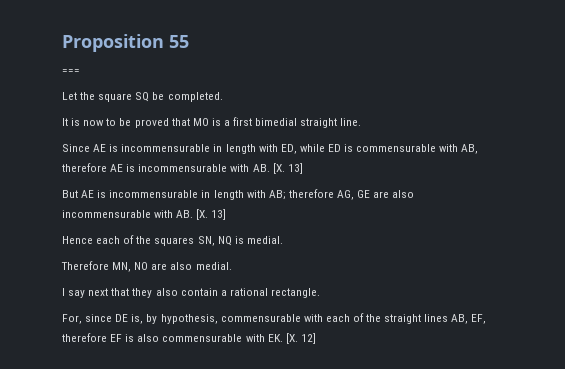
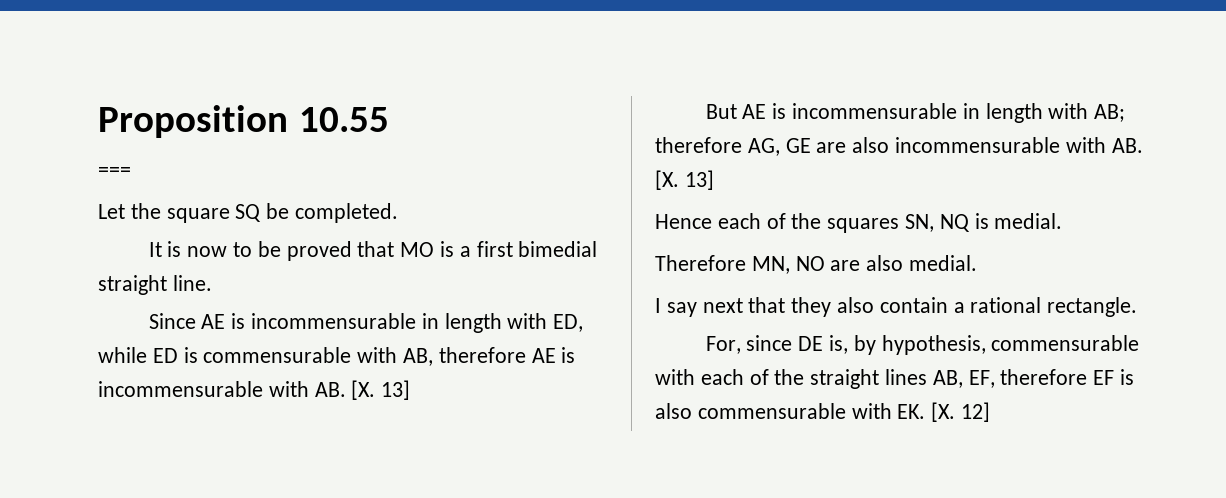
[169,35,189,48] 55 -> [298,107,389,132] 10.55

